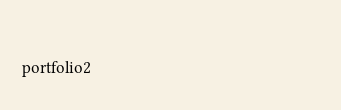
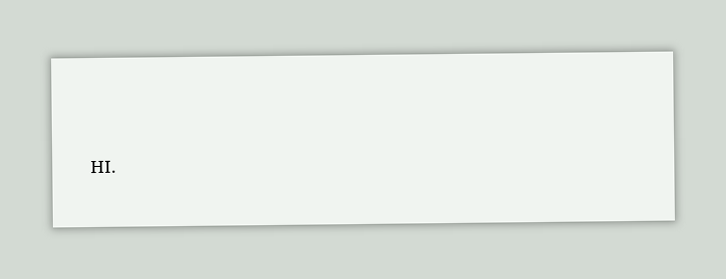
[22,61,91,77] portfolio2 -> [90,160,116,174] HI.

